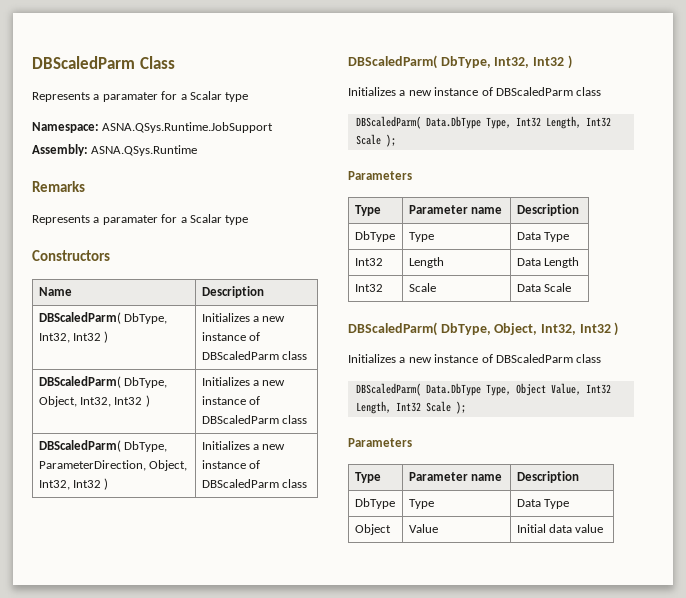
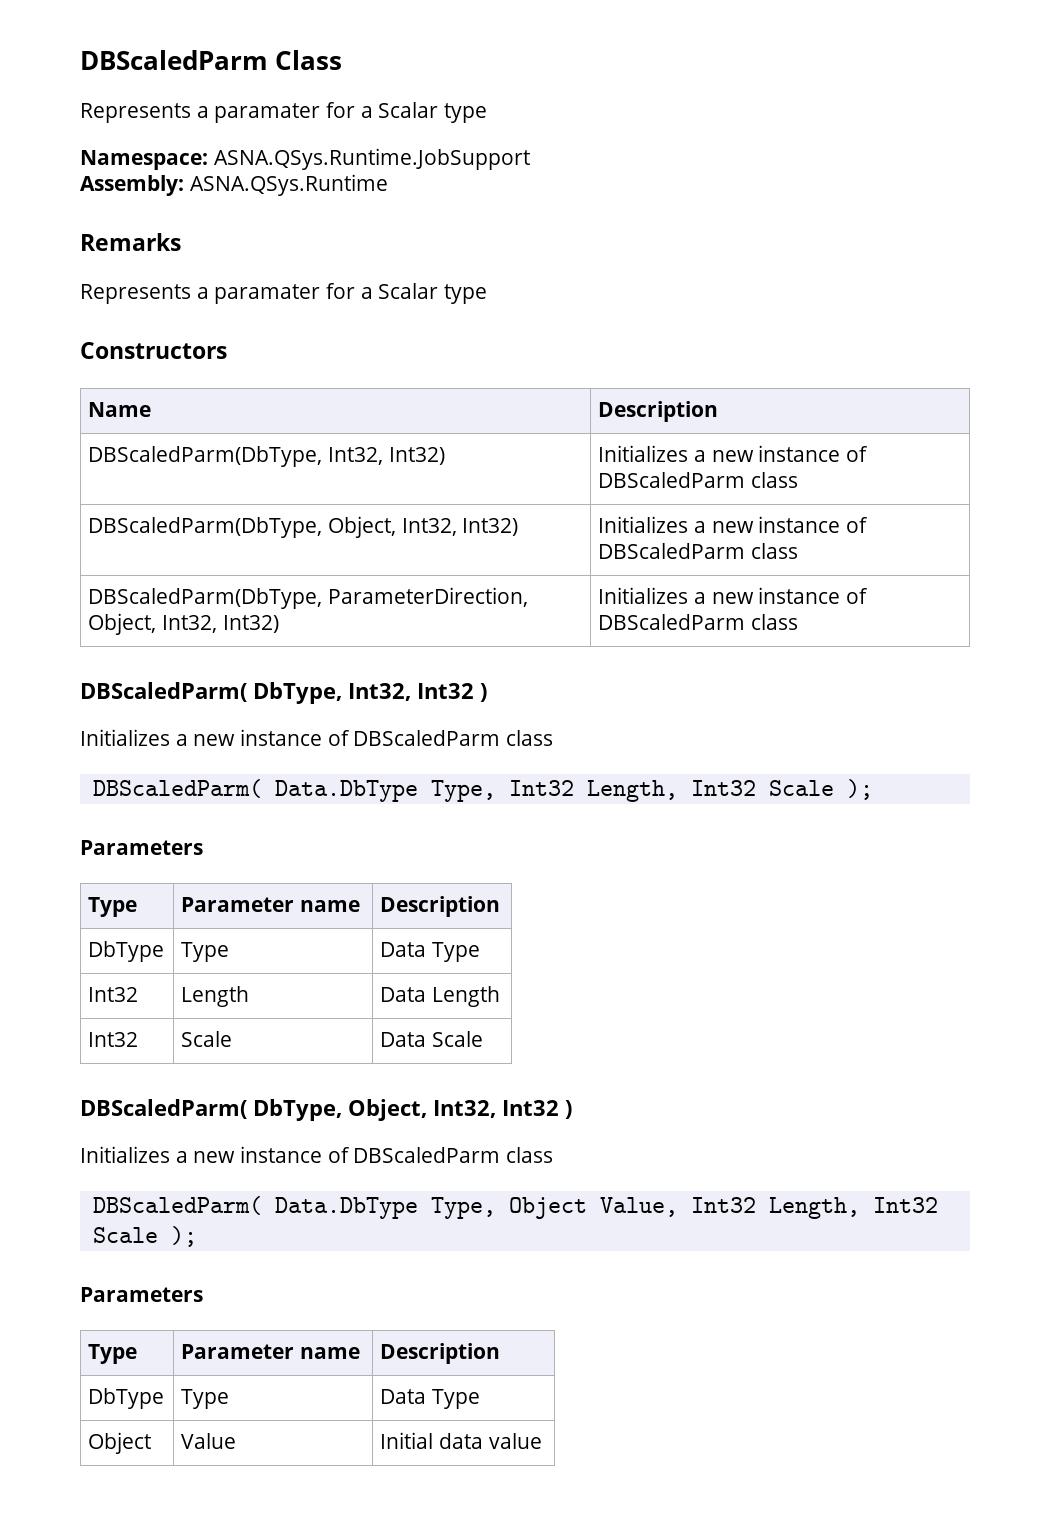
[38,312,167,324] [38,331,109,343] [201,313,286,322] [201,332,260,341] [201,351,307,360] [38,376,167,388] [38,395,150,407] [201,377,286,386] [201,396,260,405] [201,415,307,424] [38,440,167,452] DBScaledParm( DbType, Int32, Int32 ) | Initializes a new instance of DBScaledParm class // DBScaledParm( DbType, Object, Int32, Int32 ) | Initializes a new instance of DBScaledParm class // DBScaledParm( DbType, -> [88,446,445,467] [598,445,869,462] [598,472,799,488] [88,516,519,538] [598,516,869,533] [598,543,799,559] [88,588,323,609] DBScaledParm(DbType, Int32, Int32) | Initializes a new instance of DBScaledParm class // DBScaledParm(DbType, Object, Int32, Int32) | Initializes a new instance of DBScaledParm class // DBScaledParm(DbType,
[72,478,109,490] Int32 ) -> [222,615,279,633] Int32)

